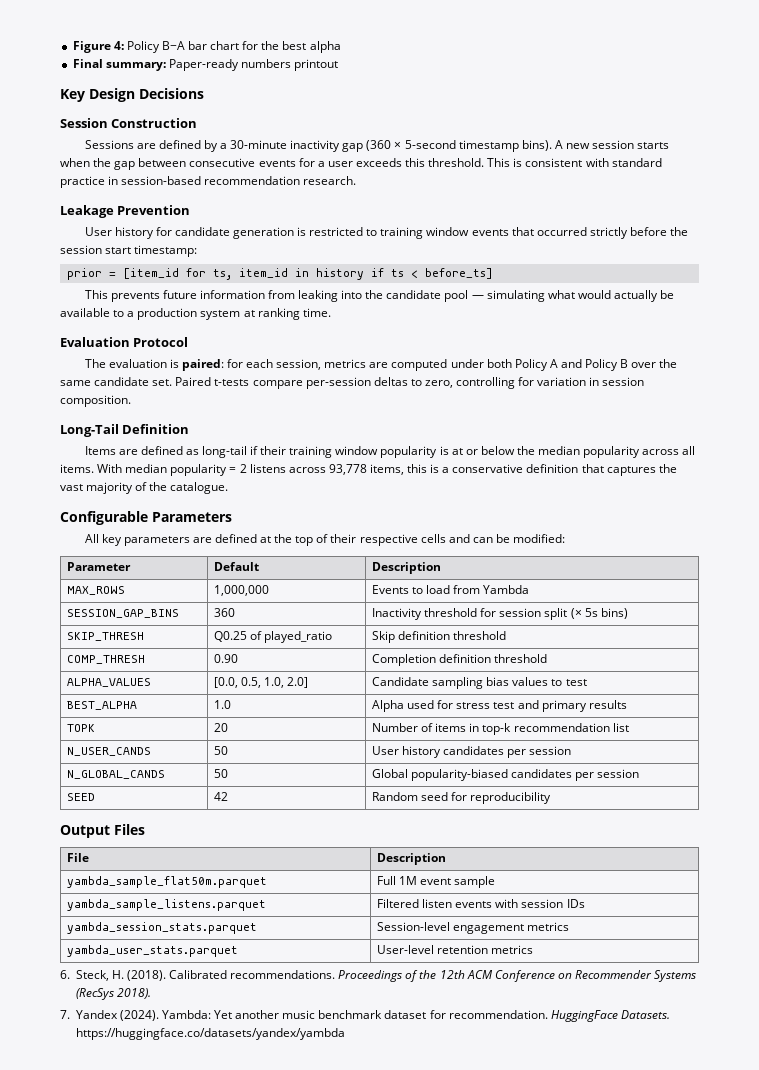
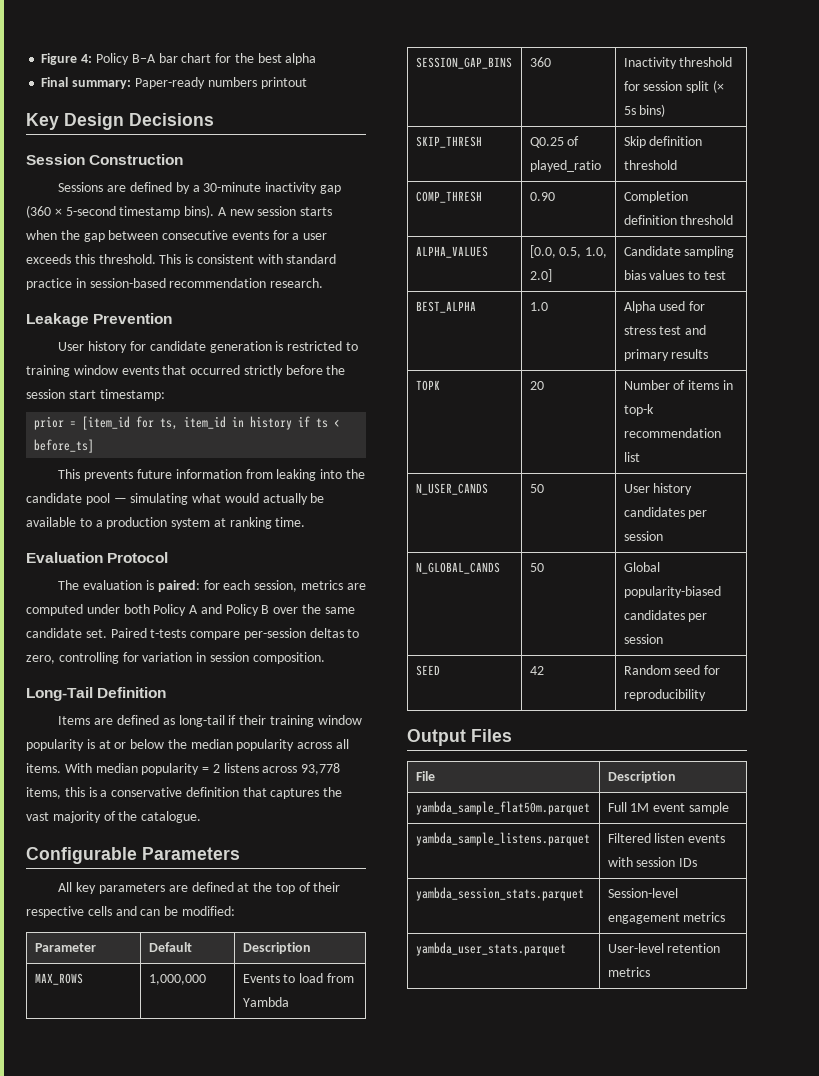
[60,970,697,982] [75,988,151,1000] [60,1010,670,1022] [75,1028,345,1040] // 6. Steck, H. (2018). Calibrated recommendations. Proceedings of the 12th ACM Conference on Recommender Systems (RecSys 2018). // 7. Yandex (2024). Yambda: Yet another music benchmark dataset for recommendation. HuggingFace Datasets. https://huggingface.co/datasets/yandex/yambda -> (650, 972) none

